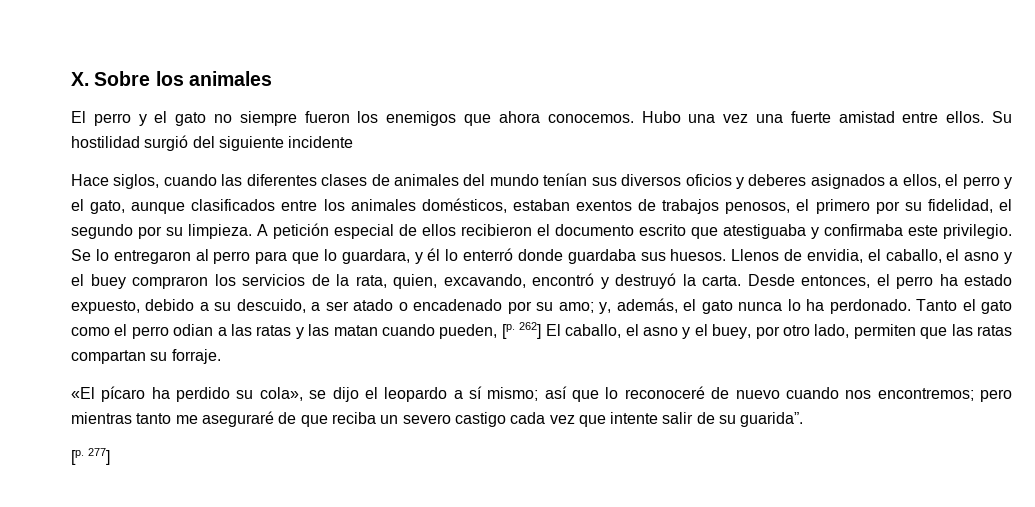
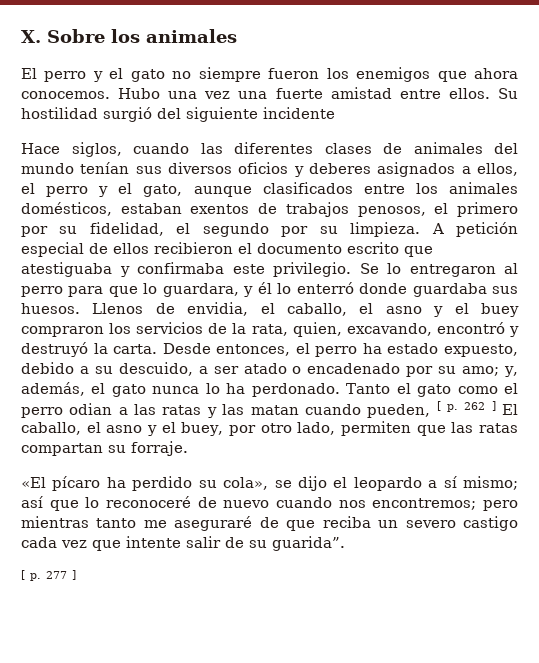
[501,322,542,339] [p. 262] -> [436,401,496,412] [ p. 262 ]
[71,448,111,465] [p. 277] -> [21,570,76,581] [ p. 277 ]

